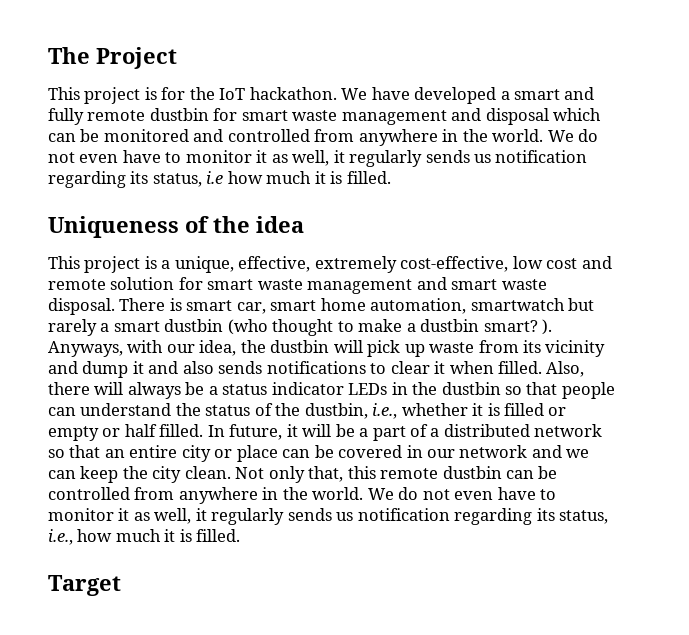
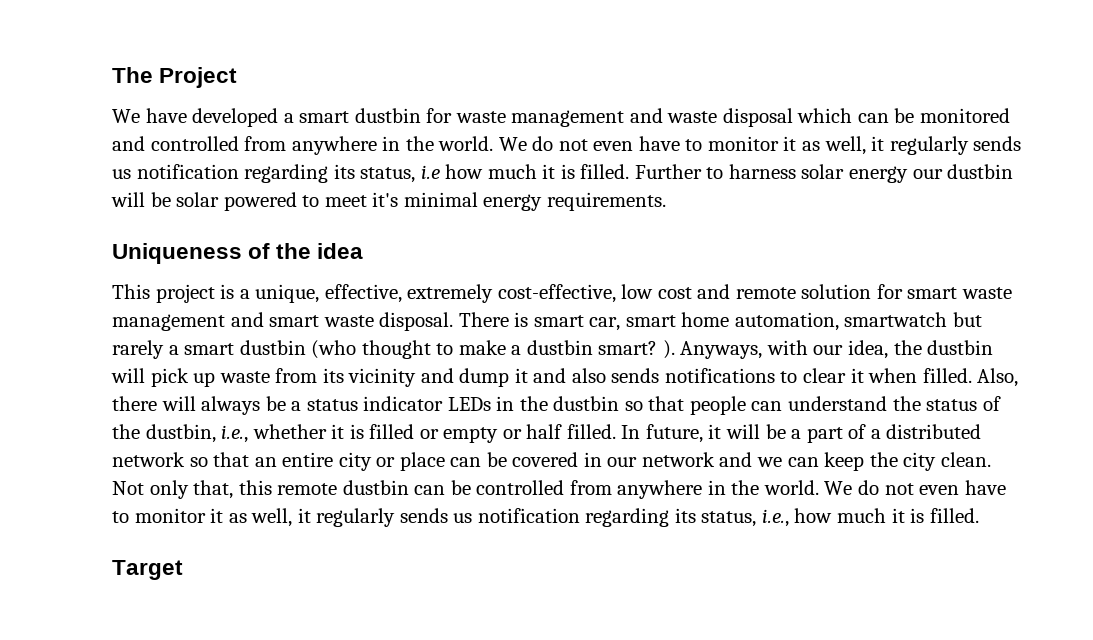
[48,87,337,104] This project is for the IoT hackathon. -> (238, 77) none
[564,87,595,100] [48,108,146,125] and fully remote -> (350, 117) none
[241,108,482,125] smart waste management and -> [455,108,718,127] waste management and waste
(391, 177) none -> [634,164,1014,183] [111,192,666,211] Further to harness solar energy our dustbin will be solar powered to meet it's minimal energy requirements.

